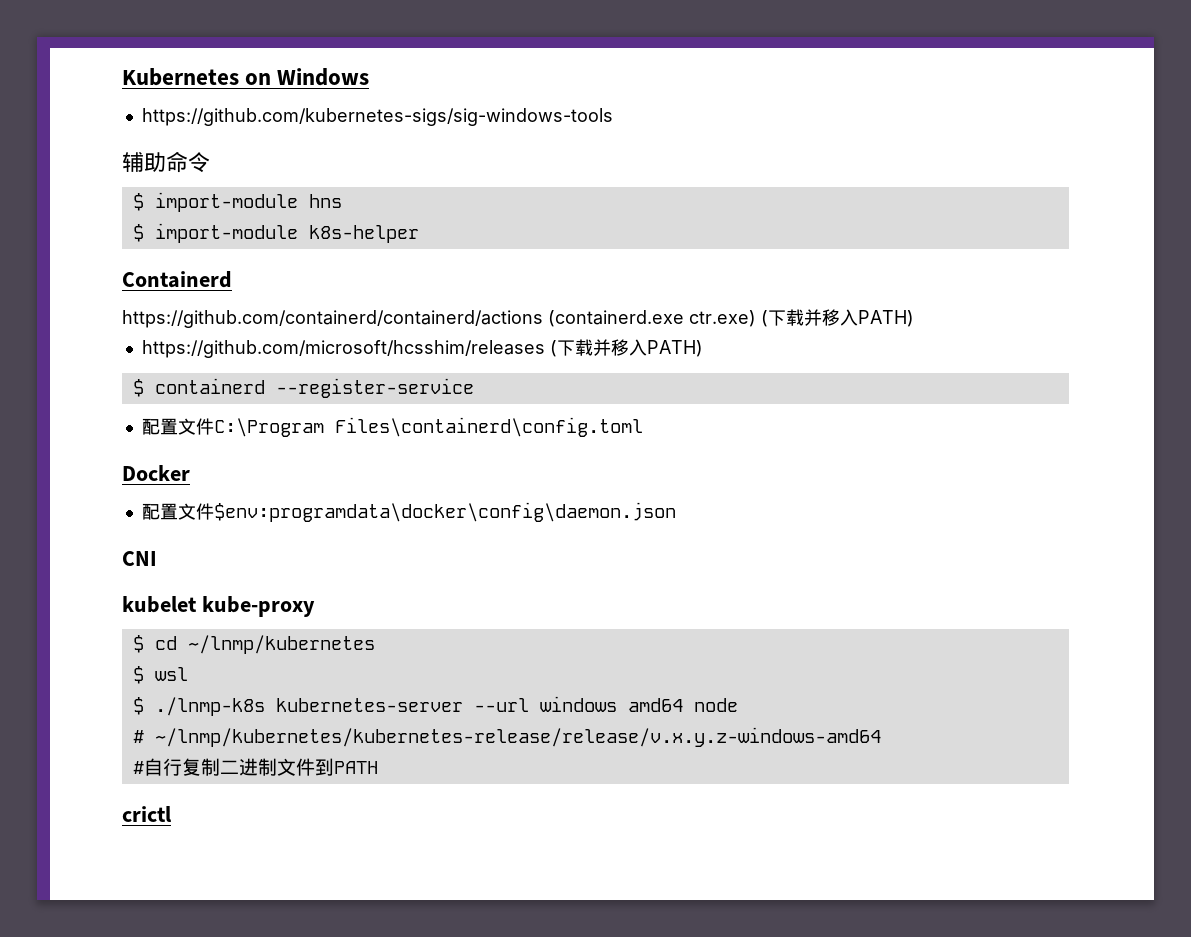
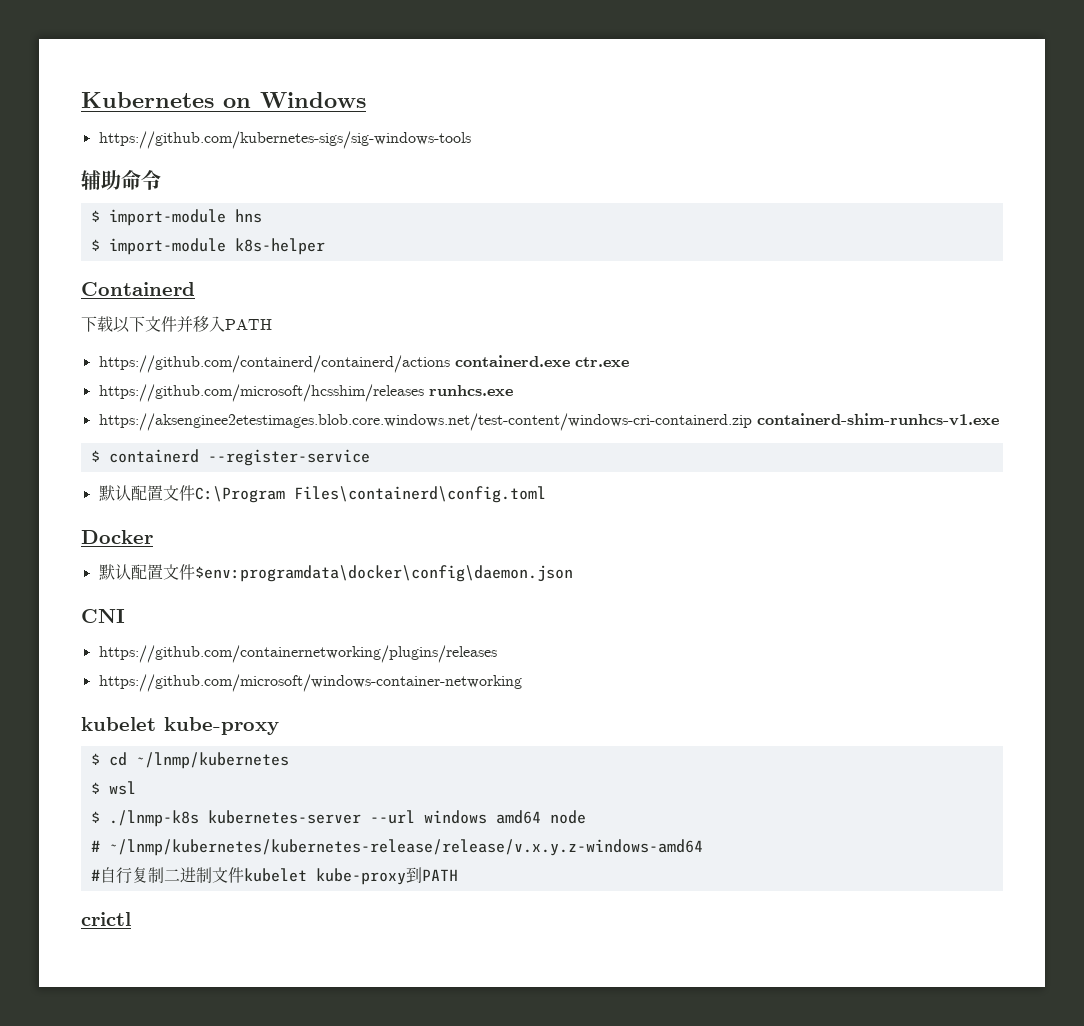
[122,309,914,328] [141,339,703,358] https://github.com/containerd/containerd/actions (containerd.exe ctr.exe) (下载并移入PATH) // https://github.com/microsoft/hcsshim/releases (下载并移入PATH) -> [81,316,272,333] [98,355,629,373] [98,384,513,402] [98,413,999,431] 下载以下文件并移入PATH // https://github.com/containerd/containerd/actions containerd.exe ctr.exe // https://github.com/microsoft/hcsshim/releases runhcs.exe // https://aksenginee2etestimages.blob.core.windows.net/test-content/windows-cri-containerd.zip containerd-shim-runhcs-v1.exe
(474, 388) none -> [98,485,131,501] 默认
(190, 473) none -> [98,564,131,580] 默认
(157, 558) none -> [98,645,497,663] [98,674,522,692] // https://github.com/containernetworking/plugins/releases // https://github.com/microsoft/windows-container-networking
(315, 767) none -> [243,868,406,885] kubelet kube-proxy

